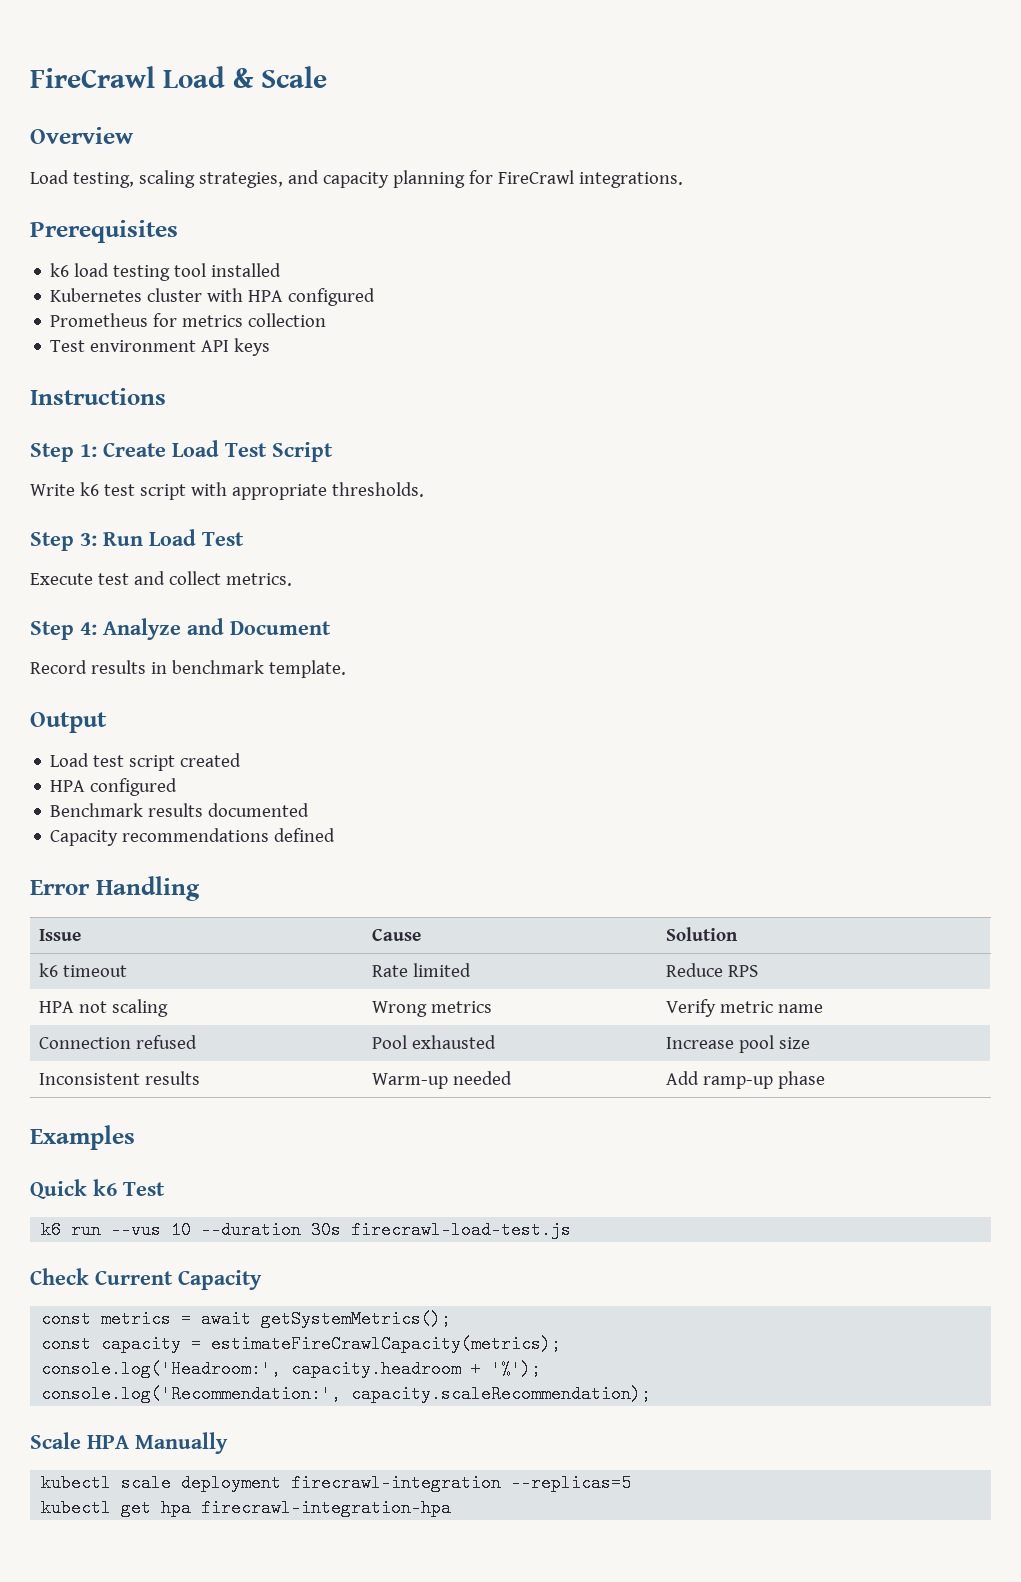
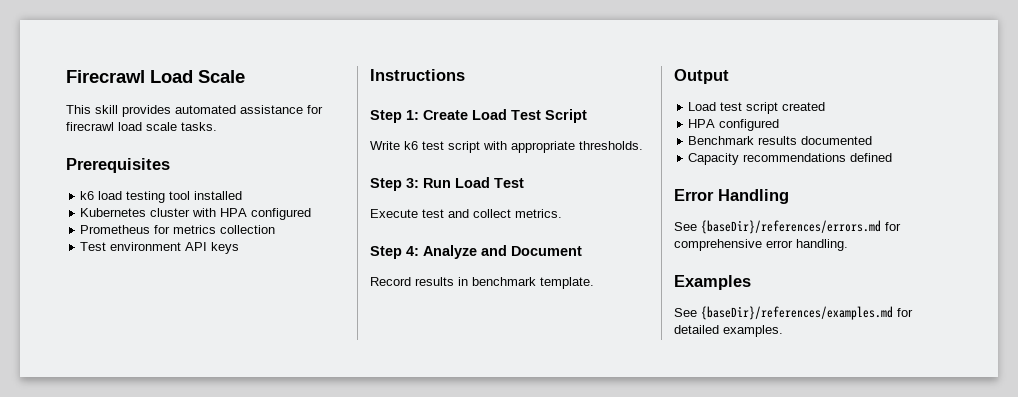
[30,66,327,88] [30,127,133,144] [30,170,683,188] FireCrawl Load & Scale // Overview // Load testing, scaling strategies, and capacity planning for FireCrawl integrations. -> [66,70,245,83] [66,105,323,117] [66,122,217,131] Firecrawl Load Scale // This skill provides automated assistance for firecrawl load scale tasks.
[39,929,82,941] [372,928,422,941] [666,927,739,941] [39,963,128,977] [372,963,472,977] [666,963,759,977] [39,999,169,1017] [372,1001,493,1017] [666,999,824,1017] [39,1035,198,1049] [372,1035,497,1049] [666,1035,811,1053] [39,1071,201,1085] [372,1071,513,1089] [666,1071,826,1089] [30,1125,135,1150] [30,1179,165,1199] [41,1221,572,1239] [30,1268,262,1290] [41,1310,452,1328] [41,1335,562,1353] [41,1360,542,1378] [41,1385,652,1403] [30,1432,228,1454] [41,1474,632,1492] [41,1499,452,1517] // Issue | Cause | Solution // k6 timeout | Rate limited | Reduce RPS // HPA not scaling | Wrong metrics | Verify metric name // Connection refused | Pool exhausted | Increase pool size // Inconsistent results | Warm-up needed | Add ramp-up phase // Examples // Quick k6 Test // k6 run --vus 10 --duration 30s firecrawl-load-test.js // Check Current Capacity // const metrics = await getSystemMetrics(); // const capacity = estimateFireCrawlCapacity(metrics); // console.log('Headroom:', capacity.headroom + '%'); // console.log('Recommendation:', capacity.scaleRecommendation); // Scale HPA Manually // kubectl scale deployment firecrawl-integration --replicas=5 // kubectl get hpa firecrawl-integration-hpa -> [674,220,901,234] [674,239,848,251] [674,275,751,290] [674,306,913,320] [674,325,783,337] // See {baseDir}/references/errors.md for comprehensive error handling. // Examples // See {baseDir}/references/examples.md for detailed examples.

